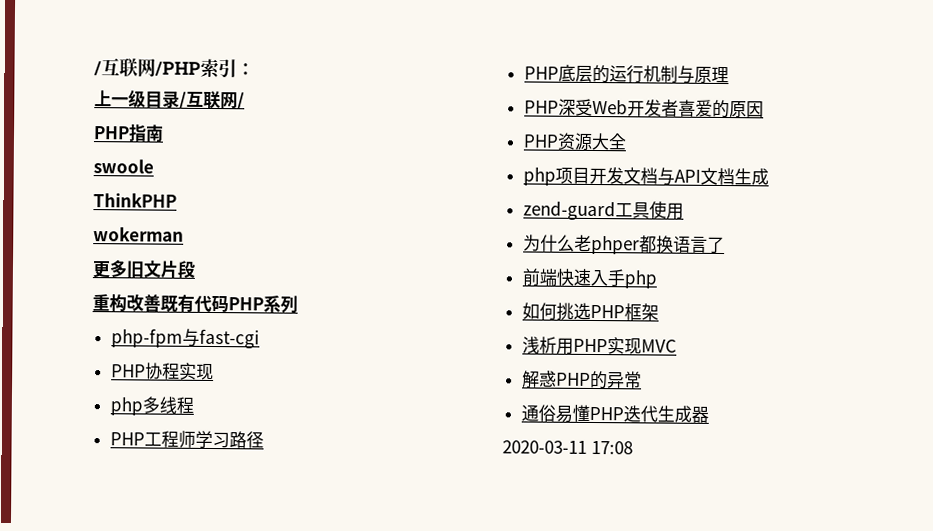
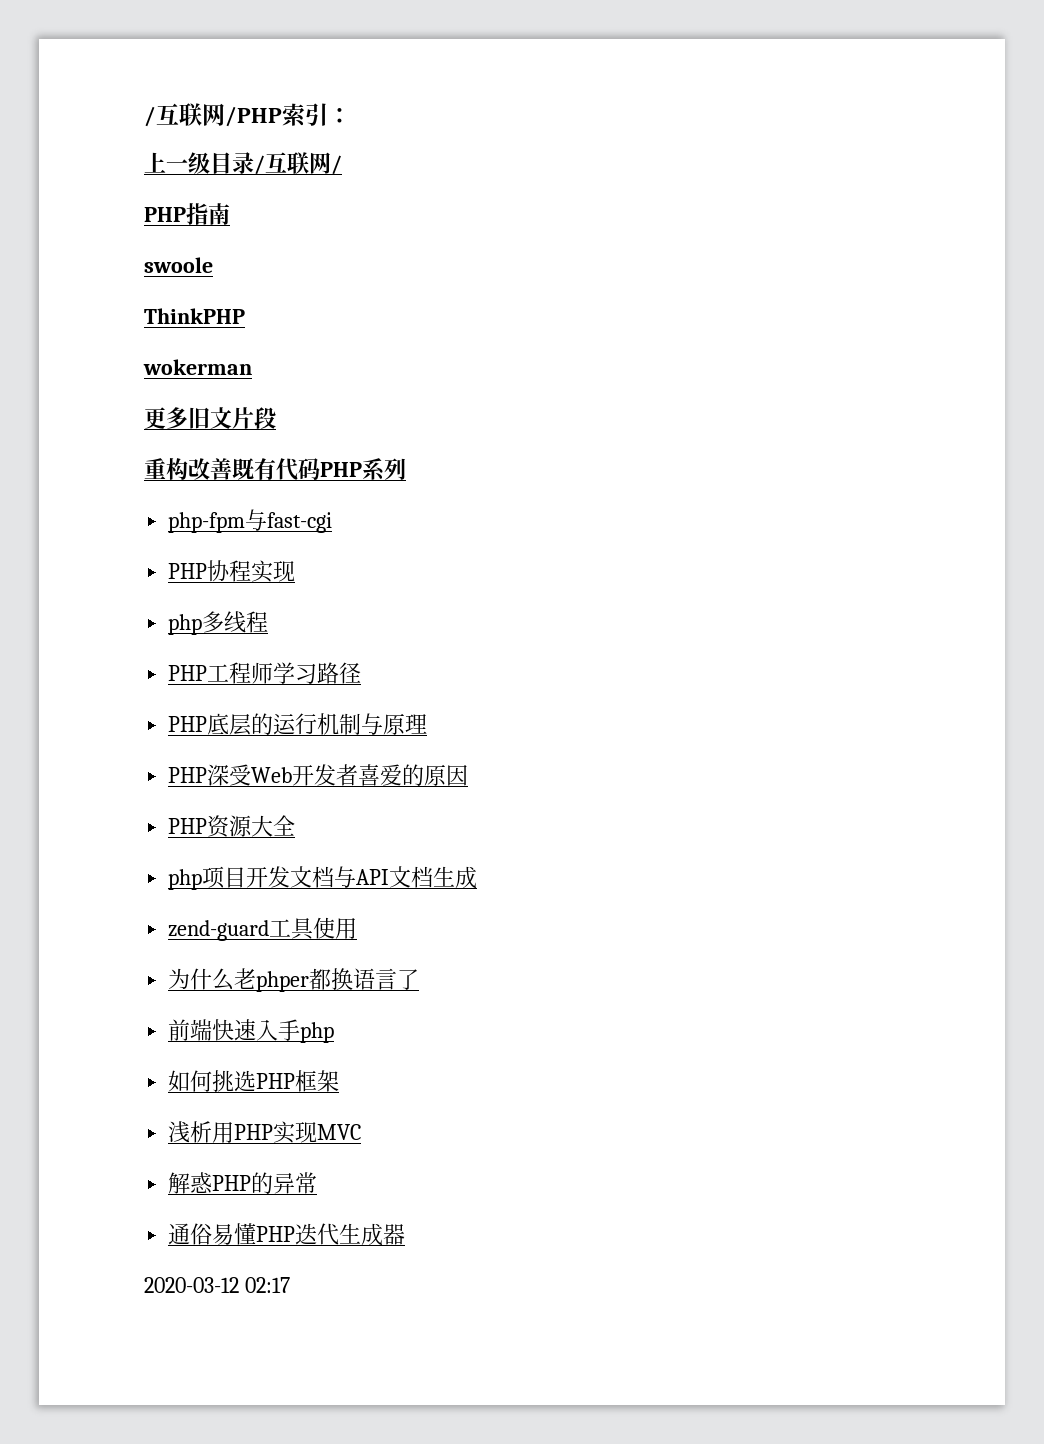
[502,440,633,455] 2020-03-11 17:08 -> [144,1277,290,1293] 2020-03-12 02:17

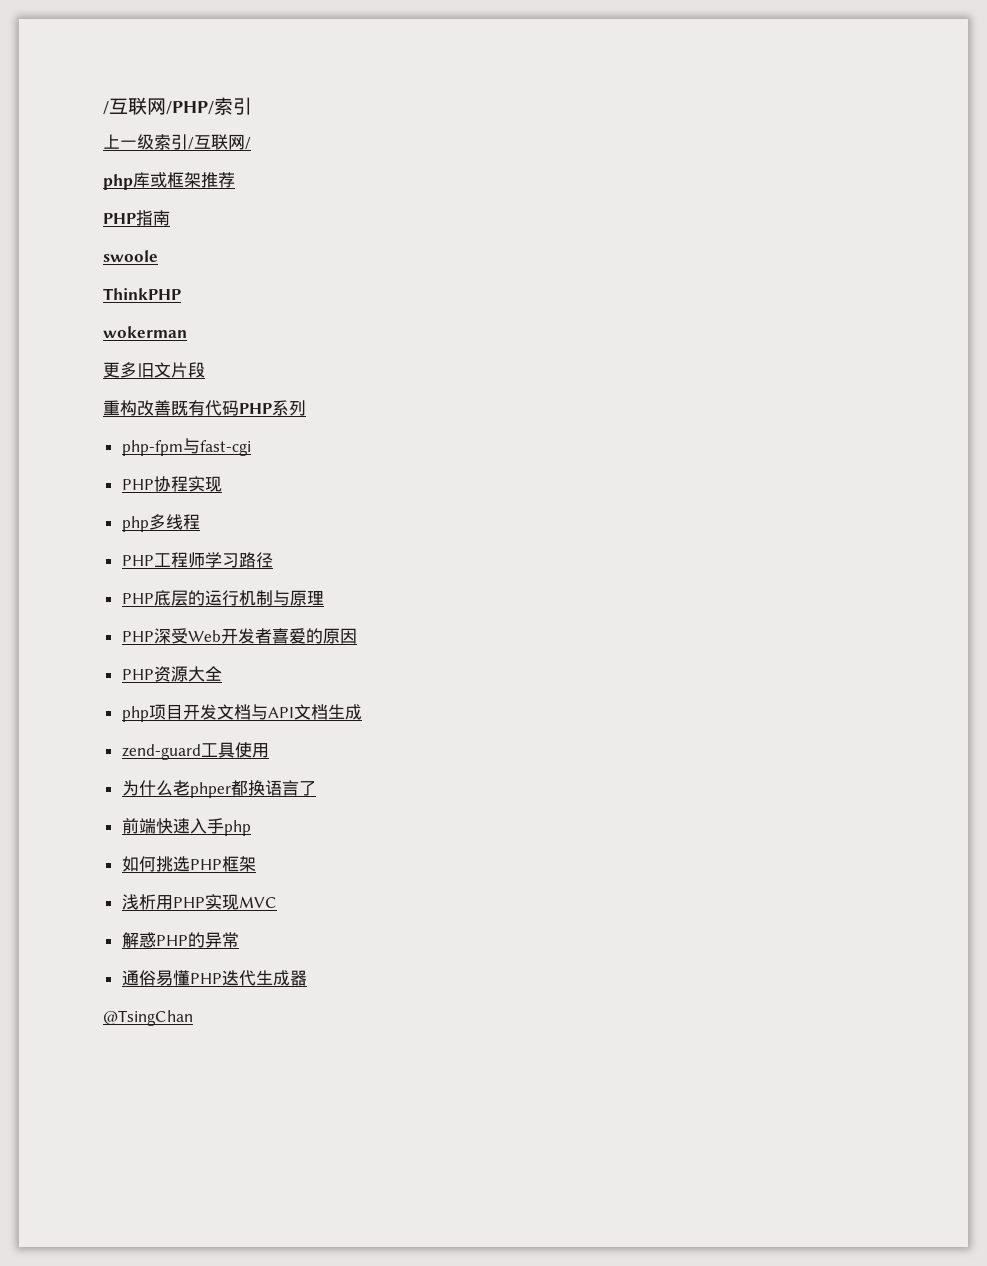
[144,103,351,127] /互联网/PHP索引： -> [103,97,252,115] /互联网/PHP/索引
[210,152,254,174] 目录 -> [154,134,188,150] 索引
(342, 165) none -> [103,172,235,190] // php库或框架推荐
[144,1277,290,1293] 2020-03-12 02:17 -> [103,1010,193,1026] @TsingChan

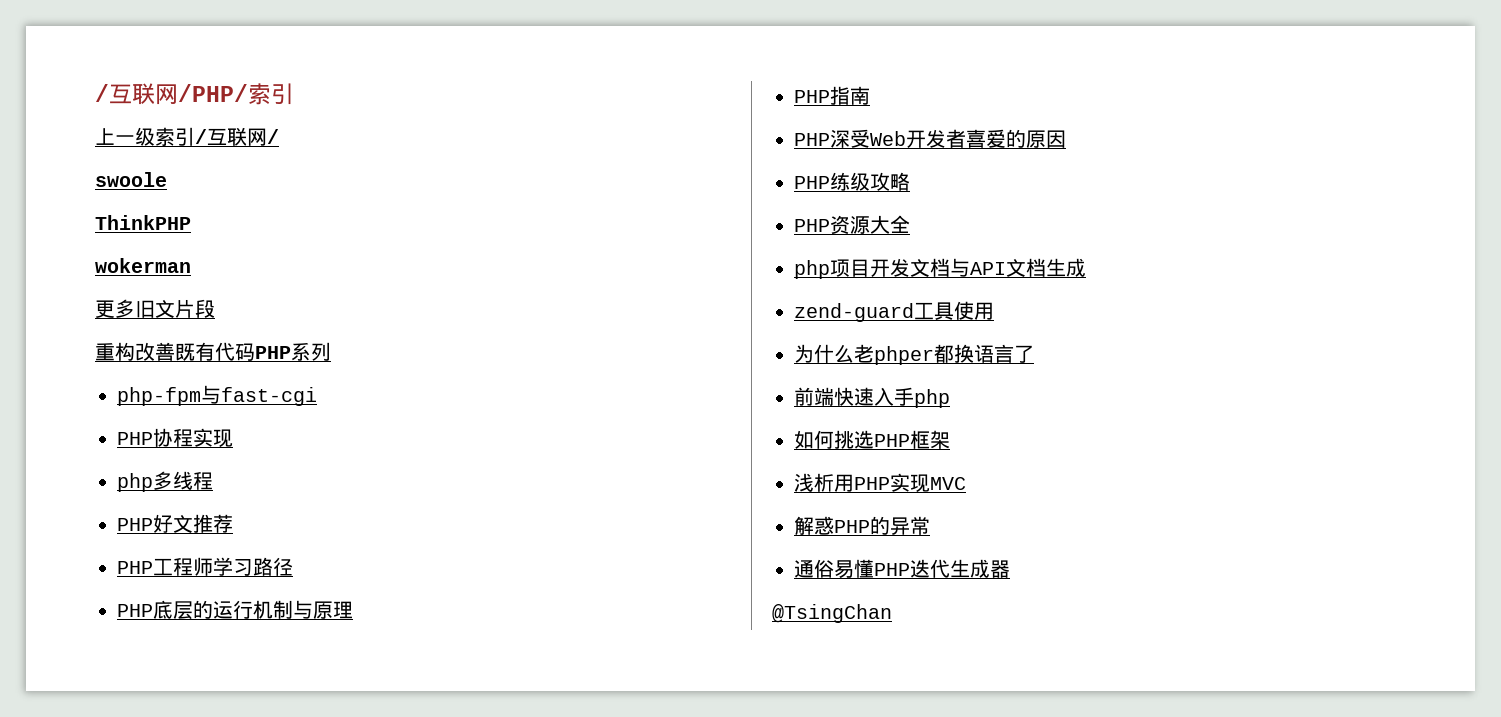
[103,172,235,190] [103,210,170,226] // php库或框架推荐 // PHP指南 -> (279, 136) none
(200, 522) none -> [117,514,233,533] // PHP好文推荐
(324, 597) none -> [794,86,870,105] // PHP指南
(357, 636) none -> [794,172,910,191] // PHP练级攻略

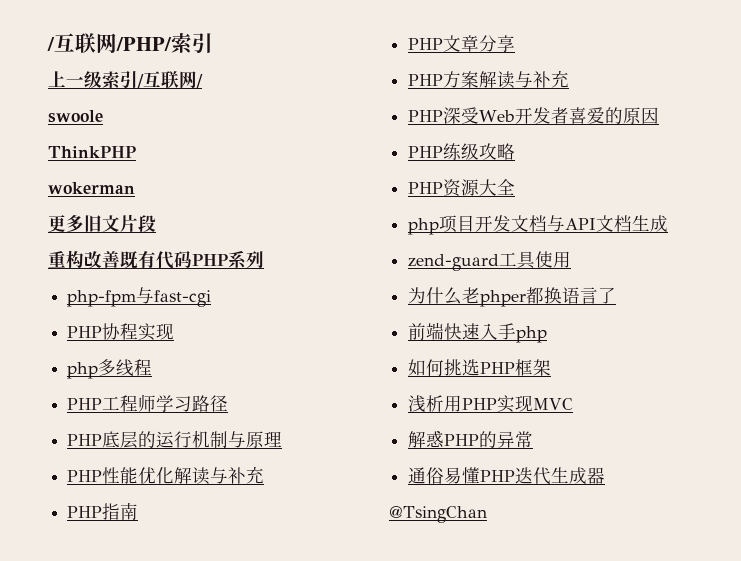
[117,514,233,533] // PHP好文推荐 -> (153, 367) none
[830,86,870,105] 指南 -> [102,466,265,485] [67,503,139,520] [408,35,516,52] [408,70,570,89] 性能优化解读与补充 // PHP指南 // PHP文章分享 // PHP方案解读与补充

